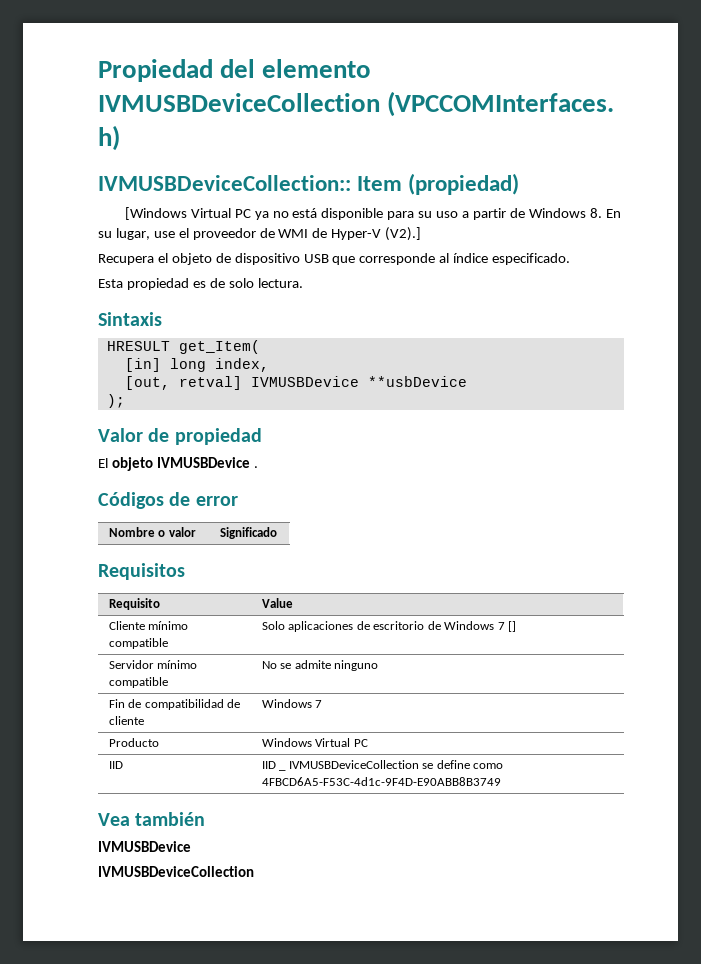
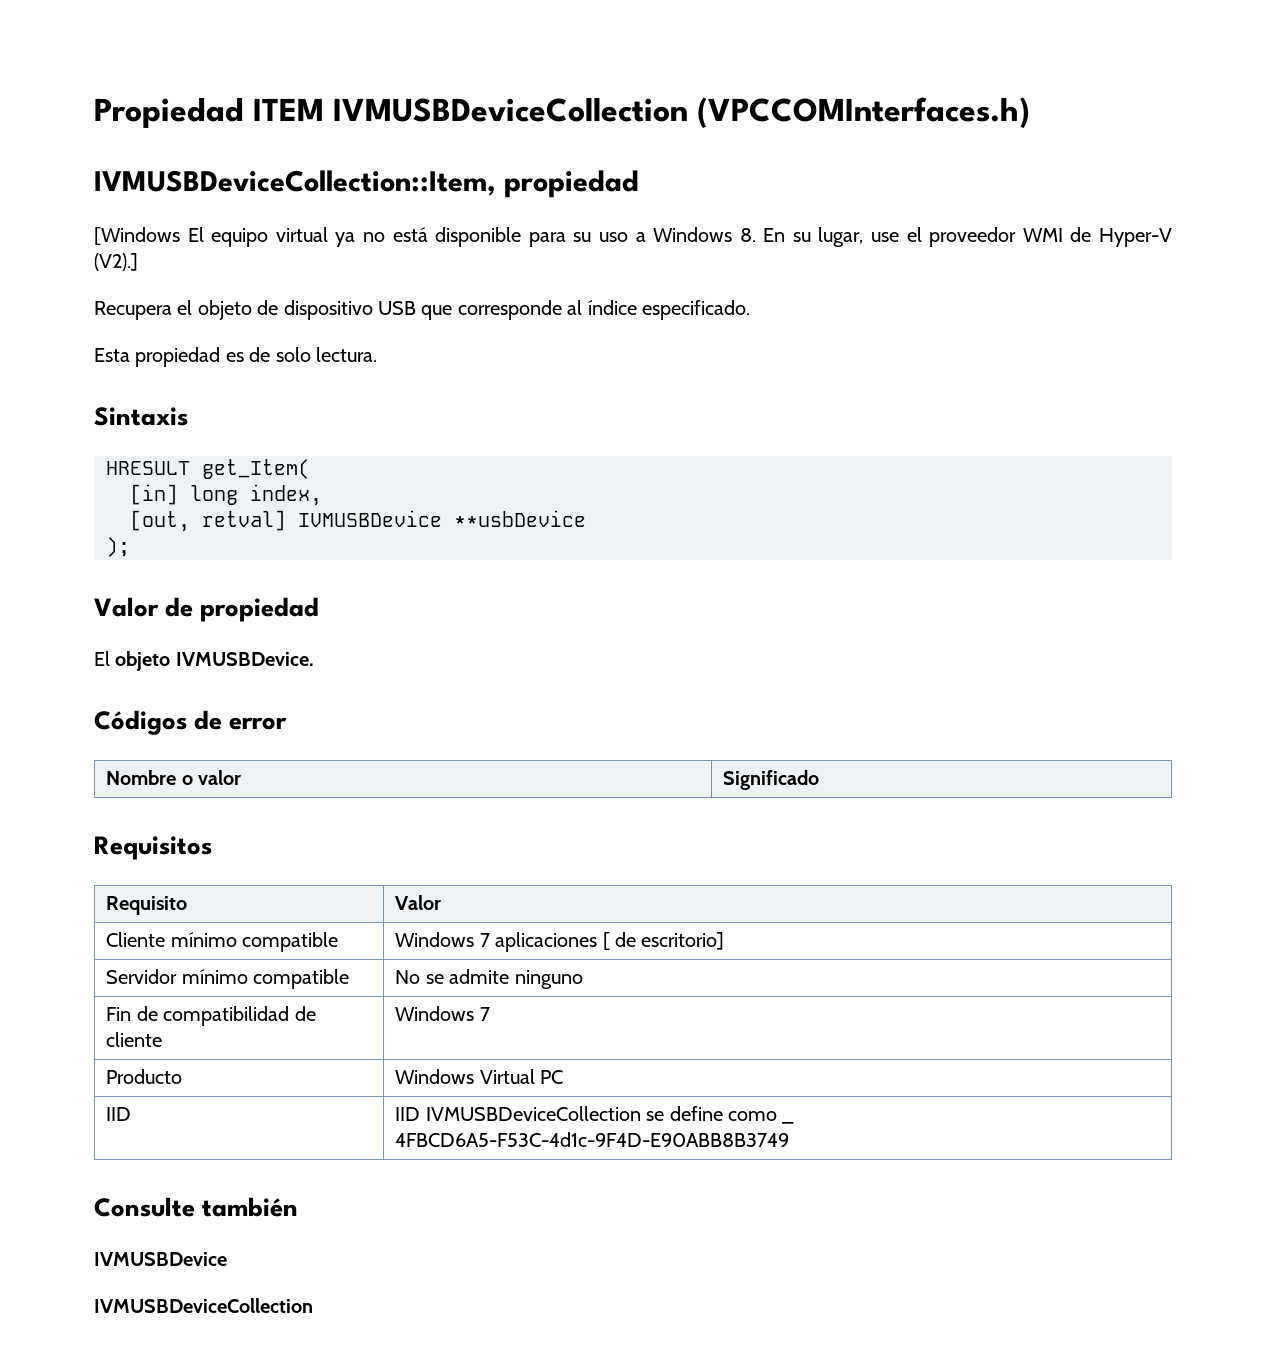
[220,59,372,78] [98,91,615,117] [98,125,120,151] [98,173,520,195] [124,207,251,220] del elemento IVMUSBDeviceCollection (VPCCOMInterfaces. h) // IVMUSBDeviceCollection:: Item (propiedad) // [Windows Virtual PC -> [253,97,1031,128] [94,170,640,198] [94,227,328,247] ITEM IVMUSBDeviceCollection (VPCCOMInterfaces.h) // IVMUSBDeviceCollection::Item, propiedad // [Windows El equipo virtual
[472,208,525,220] partir de -> (646, 237) none
[259,228,275,238] de -> (1017, 237) none
[156,457,258,468] IVMUSBDevice . -> [175,652,314,666] IVMUSBDevice.
[261,598,293,608] Value -> [395,895,442,910] Valor
[261,621,517,632] Solo aplicaciones de escritorio de Windows 7 [] -> [395,932,725,952] Windows 7 aplicaciones [ de escritorio]
[279,769,287,771] _ -> (421, 1114) none
(504, 766) none -> [782,1121,795,1124] _
[98,813,130,826] Vea -> [94,1197,195,1217] Consulte

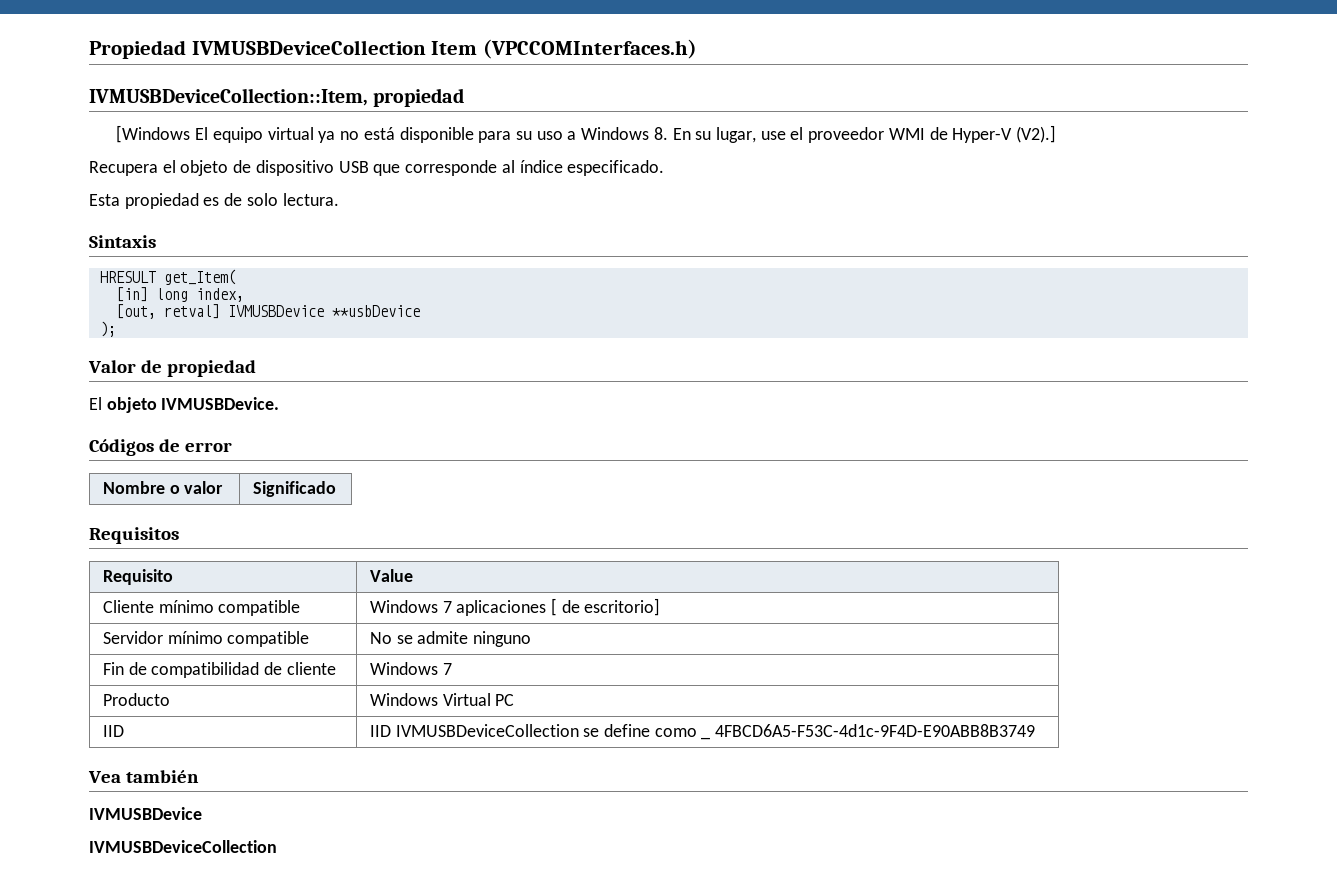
[253,97,689,122] ITEM IVMUSBDeviceCollection -> [191,40,478,55] IVMUSBDeviceCollection Item
[395,895,442,910] Valor -> [369,569,413,582] Value
[94,1197,195,1217] Consulte -> [88,771,121,783] Vea

